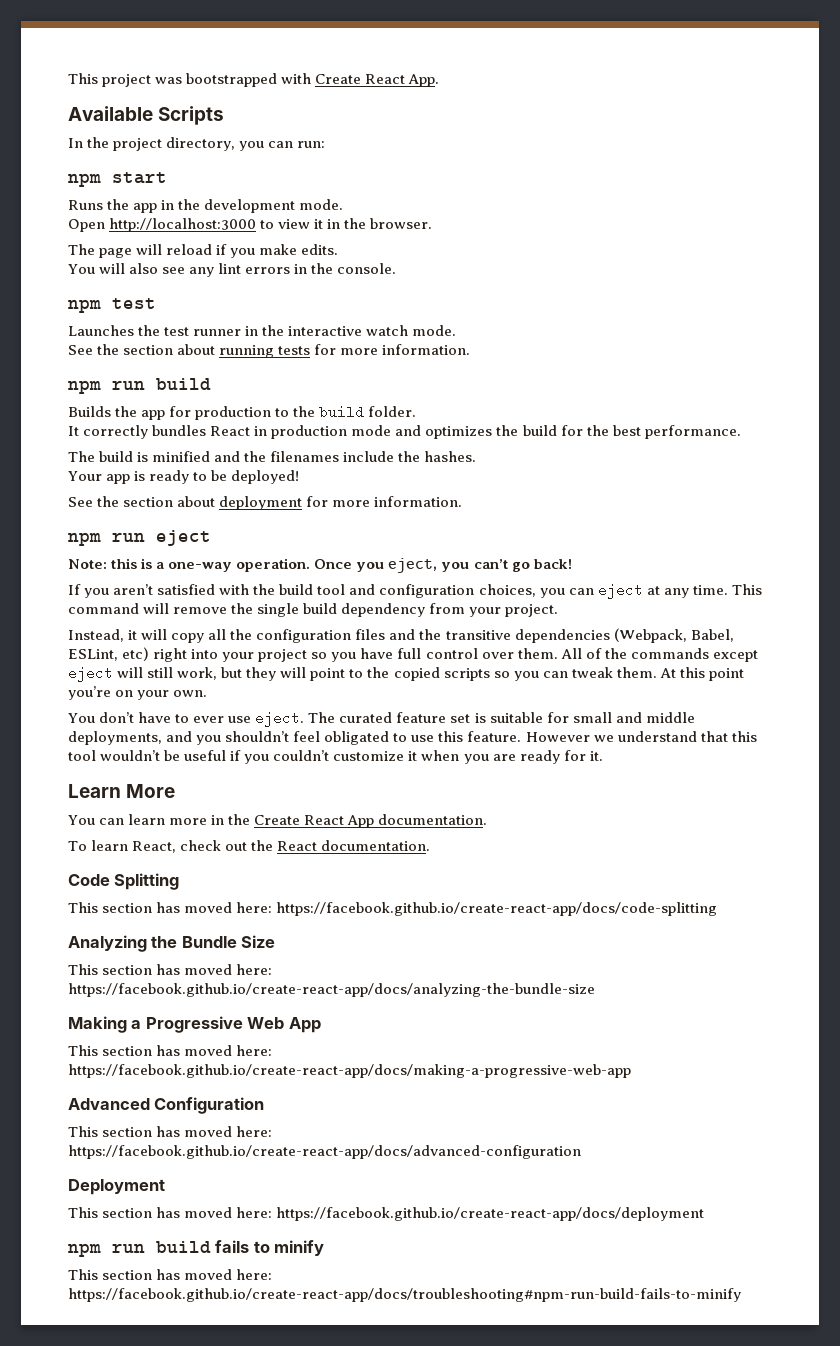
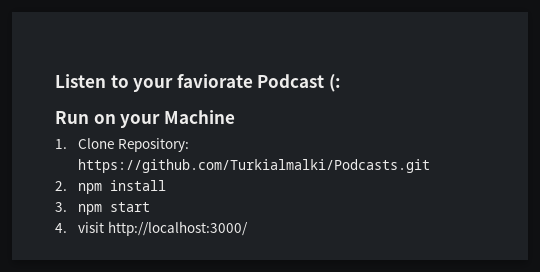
[68,73,440,87] [68,106,225,125] [68,137,326,151] [68,172,167,187] [68,199,344,213] [68,218,433,232] [68,244,339,258] [68,263,397,277] [68,298,156,313] [68,325,457,336] [68,344,471,358] [68,378,211,394] [68,405,417,420] [68,425,741,439] [68,451,477,462] [68,470,300,484] [68,496,463,510] [68,530,211,546] [68,558,572,573] [68,583,762,599] [68,603,559,617] [68,628,734,643] [68,647,758,662] [68,666,744,682] [68,686,208,700] [68,711,695,727] [68,731,757,745] [68,750,603,764] [68,784,176,798] [68,814,488,828] [68,840,431,853] [68,873,180,890] [68,902,718,916] [68,935,276,952] [68,964,273,975] [68,983,595,997] [68,1016,321,1033] [68,1045,273,1056] [68,1064,631,1078] [68,1097,265,1114] [68,1126,273,1137] [68,1145,581,1159] [68,1179,165,1195] [68,1207,705,1221] [68,1240,325,1257] [68,1269,273,1280] [68,1288,741,1302] This project was bootstrapped with Create React App. // Available Scripts // In the project directory, you can run: // npm start // Runs the app in the development mode. // Open http://localhost:3000 to view it in the browser. // The page will reload if you make edits. // You will also see any lint errors in the console. // npm test // Launches the test runner in the interactive watch mode. // See the section about running tests for more information. // npm run build // Builds the app for production to the build folder. // It correctly bundles React in production mode and optimizes the build for the best performance. // The build is minified and the filenames include the hashes. // Your app is ready to be deployed! // See the section about deployment for more information. // npm run eject // Note: this is a one-way operation. Once you eject, you can’t go back! // If you aren’t satisfied with the build tool and configuration choices, you can eject at any time. This command will remove the single build dependency from your project. // Instead, it will copy all the configuration files and the transitive dependencies (Webpack, Babel, ESLint, etc) right into your project so you have full control over them. All of the commands except eject will still work, but they will point to the copied scripts so you can tweak them. At this point you’re on your own. // You don’t have to ever use eject. The curated feature set is suitable for small and middle deployments, and you shouldn’t feel obligated to use this feature. However we understand that this tool wouldn’t be useful if you couldn’t customize it when you are ready for it. // Learn More // You can learn more in the Create React App documentation. // To learn React, check out the React documentation. // Code Splitting // This section has moved here: https://facebook.github.io/create-react-app/docs/code-splitting // Analyzing the Bundle Size // This section has moved here: https://facebook.github.io/create-react-app/docs/analyzing-the-bundle-size // Making a Progressive Web App // This section has moved here: https://facebook.github.io/create-react-app/docs/making-a-progressive-web-app // Advanced Configuration // This section has moved here: https://facebook.github.io/create-react-app/docs/advanced-configuration // Deployment // This section has moved here: https://facebook.github.io/create-react-app/docs/deployment // npm run build fails to minify // This section has moved here: https://facebook.github.io/create-react-app/docs/troubleshooting#npm-run-build-fails-to-minify -> [55,74,341,92] [55,110,235,128] [55,138,189,152] [77,159,430,173] [55,180,166,194] [55,202,150,215] [55,221,248,236] Listen to your faviorate Podcast (: // Run on your Machine // 1. Clone Repository: https://github.com/Turkialmalki/Podcasts.git // 2. npm install // 3. npm start // 4. visit http://localhost:3000/

